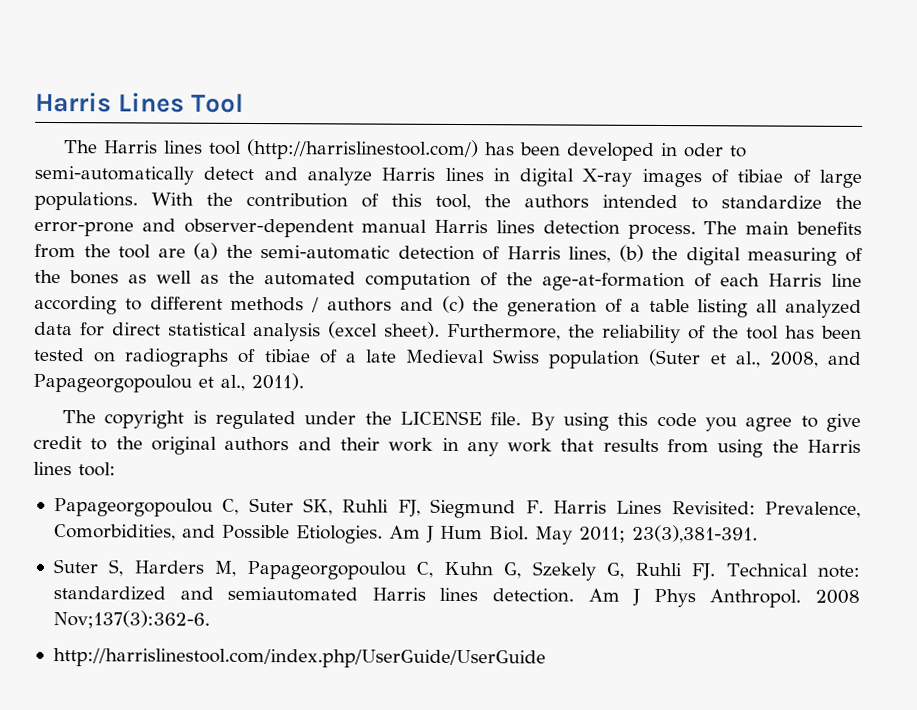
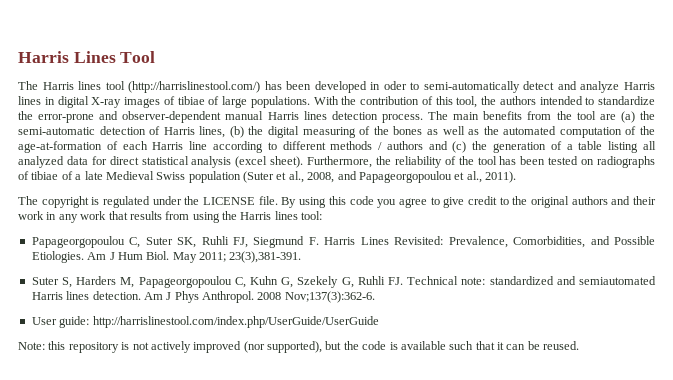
(210, 619) none -> [31,316,90,328] User guide:
(546, 658) none -> [18,341,580,353] // Note: this repository is not actively improved (nor supported), but the code is available such that it can be reused.

